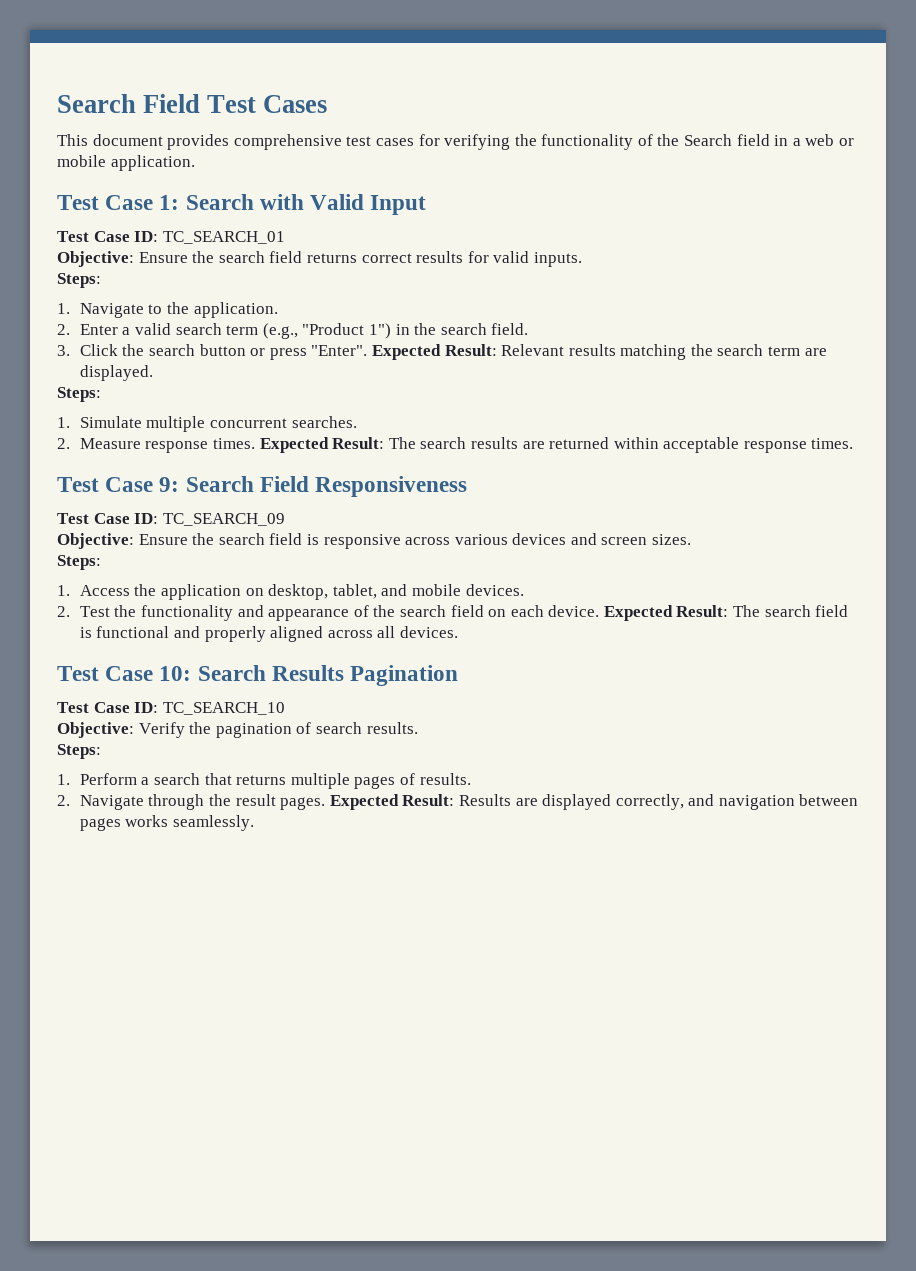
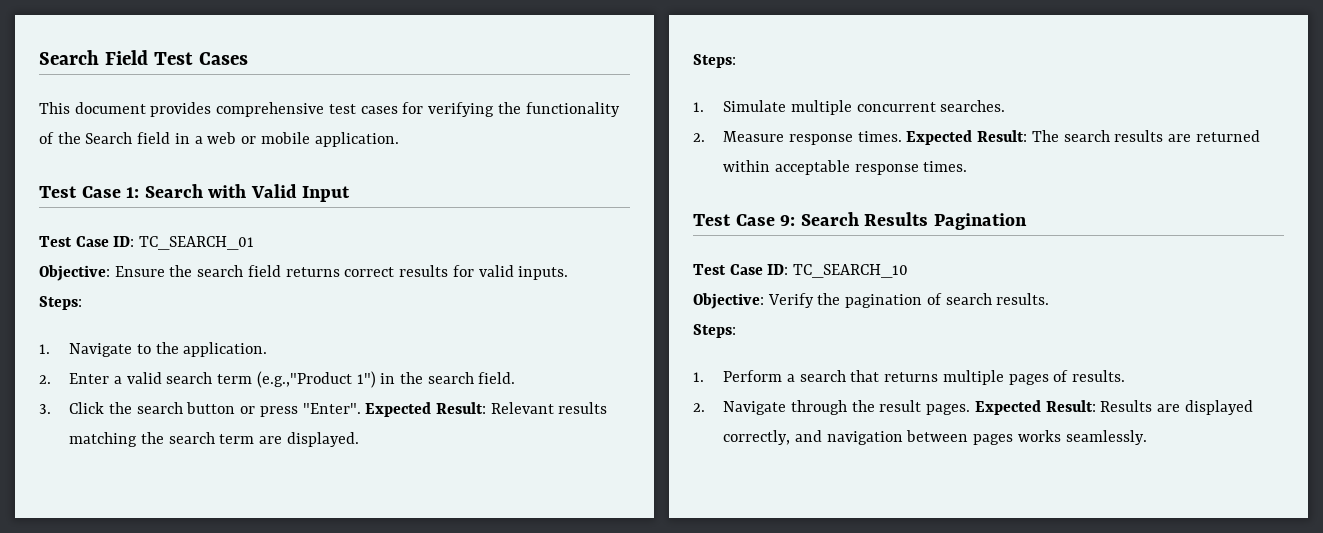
[262,323,365,339] (e.g., "Product -> [256,371,352,388] (e.g.,"Product
[259,476,468,497] [57,513,285,526] [57,533,692,549] [57,555,101,570] [57,584,524,600] [57,605,849,621] [79,626,458,642] [57,665,266,681] Field Responsiveness // Test Case ID: TC_SEARCH_09 // Objective: Ensure the search field is responsive across various devices and screen sizes. // Steps: // 1. Access the application on desktop, tablet, and mobile devices. // 2. Test the functionality and appearance of the search field on each device. Expected Result: The search field is functional and properly aligned across all devices. // Test Case 10: Search -> (859, 219) none

